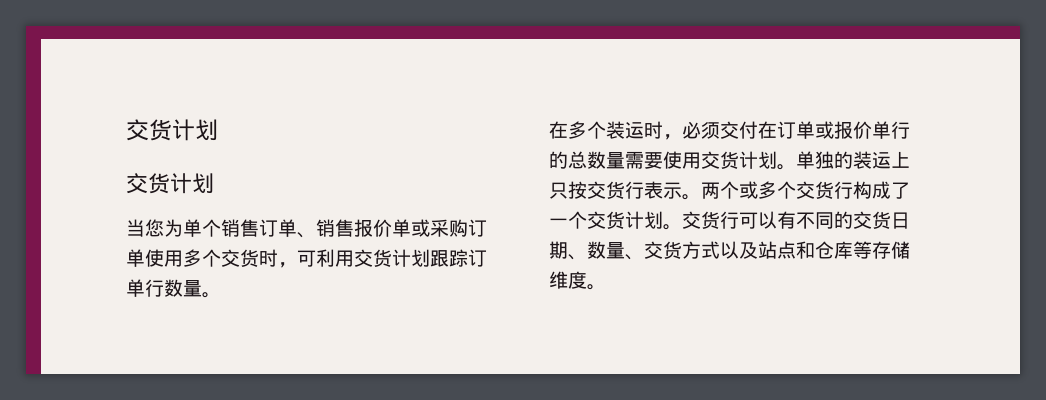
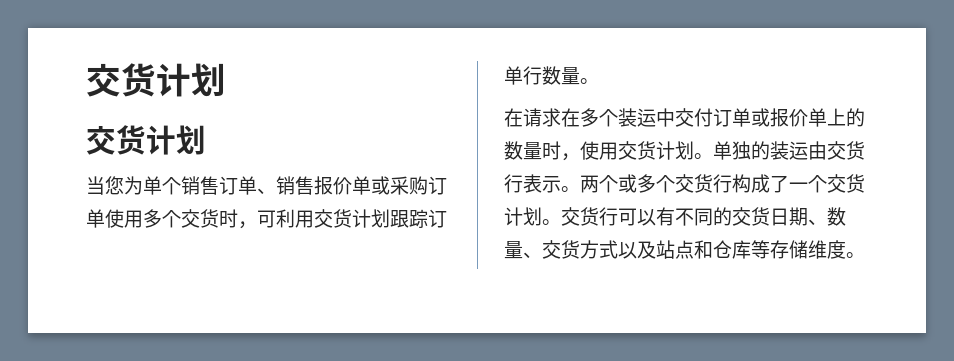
(568, 130) none -> [523,108,580,127] 请求在
[644,121,910,140] [549,151,663,169] 时，必须交付在订单或报价单行的总数量需要 -> [656,108,865,127] [504,141,580,161] 中交付订单或报价单上的数量时，
[891,151,910,168] [549,181,587,199] 上只按 -> [808,141,827,160] 由

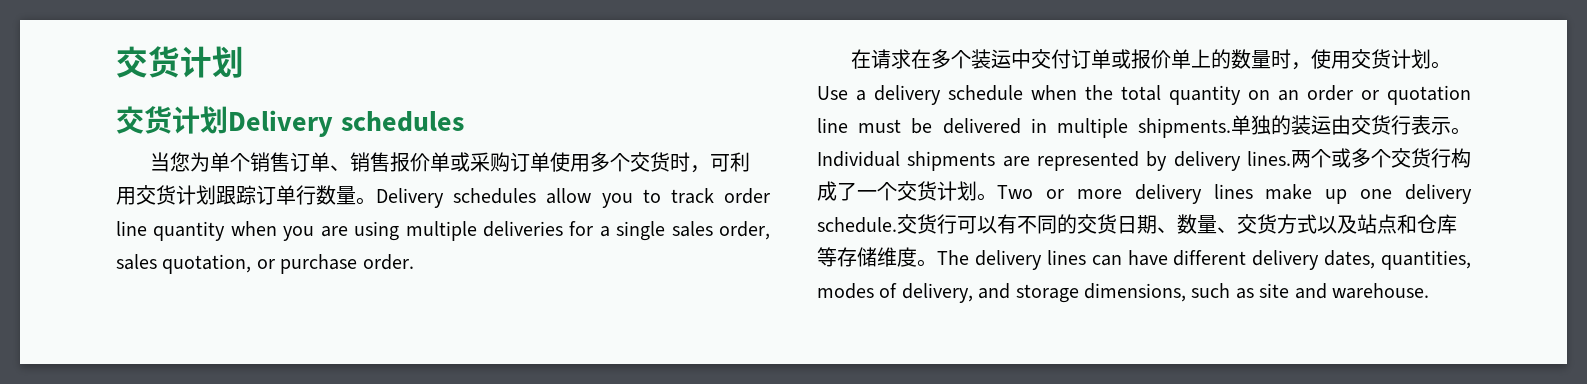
(206, 140) none -> [228,110,464,137] Delivery schedules
(599, 81) none -> [376,188,770,208] [116,221,770,241] [116,254,414,274] Delivery schedules allow you to track order line quantity when you are using multiple deliveries for a single sales order, sales quotation, or purchase order.
(713, 156) none -> [817,85,1471,105] [817,118,1231,138] Use a delivery schedule when the total quantity on an order or quotation line must be delivered in multiple shipments.
(580, 189) none -> [817,151,1291,171] Individual shipments are represented by delivery lines.
(561, 222) none -> [997,184,1472,204] [817,217,897,233] Two or more delivery lines make up one delivery schedule.
(865, 255) none -> [937,250,1471,270] [817,283,1429,303] The delivery lines can have different delivery dates, quantities, modes of delivery, and storage dimensions, such as site and warehouse.

